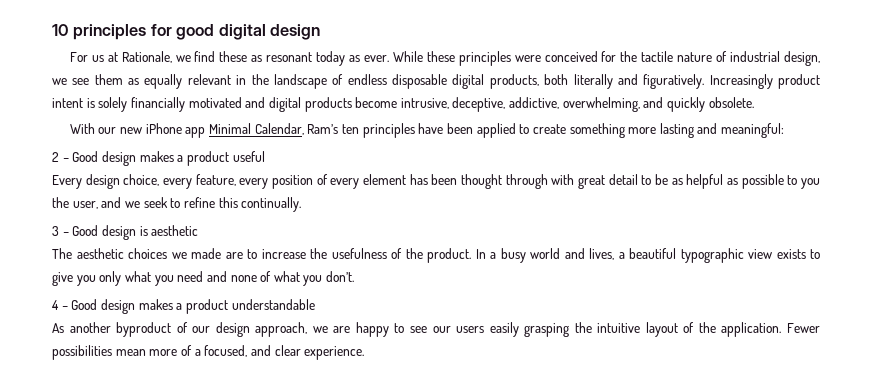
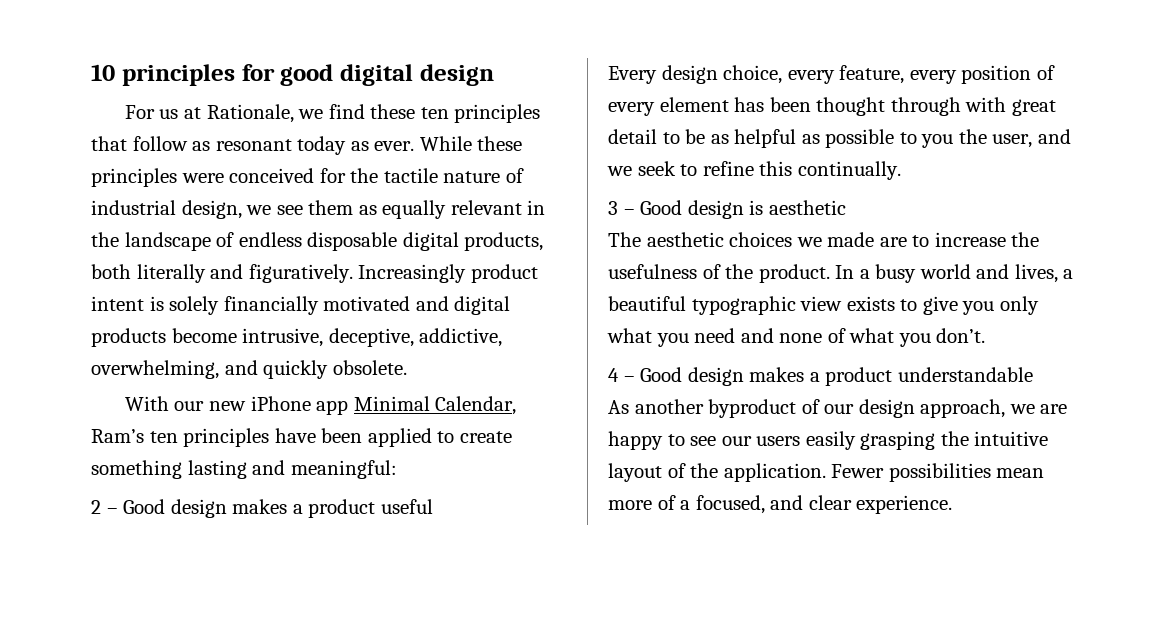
(248, 56) none -> [420,104,541,123] [91,136,188,151] ten principles that follow
[628,127,657,134] more -> (182, 469) none

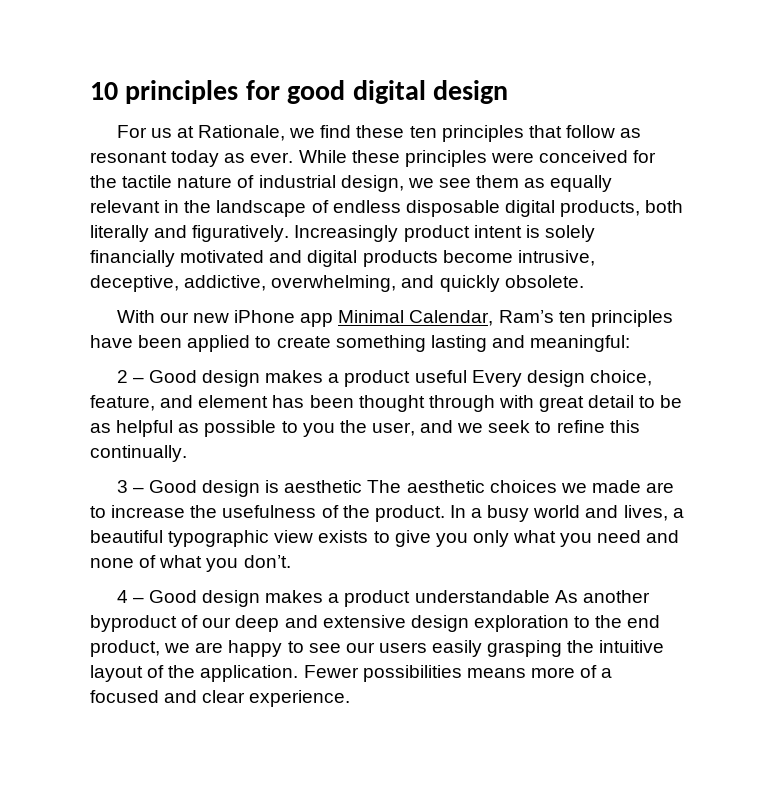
(433, 506) // -> (467, 376) none
[787,65,1055,84] [608,102,655,116] every feature, every position of every -> [90,395,194,411] feature, and
(846, 207) // -> (363, 486) none
(1033, 374) // -> (550, 596) none
[858,399,1006,418] design approach, -> [235,615,661,632] [90,640,160,657] deep and extensive design exploration to the end product,
[996,468,1045,478] mean -> [466,668,526,678] means
[695,495,765,514] focused, -> [90,690,159,703] focused

